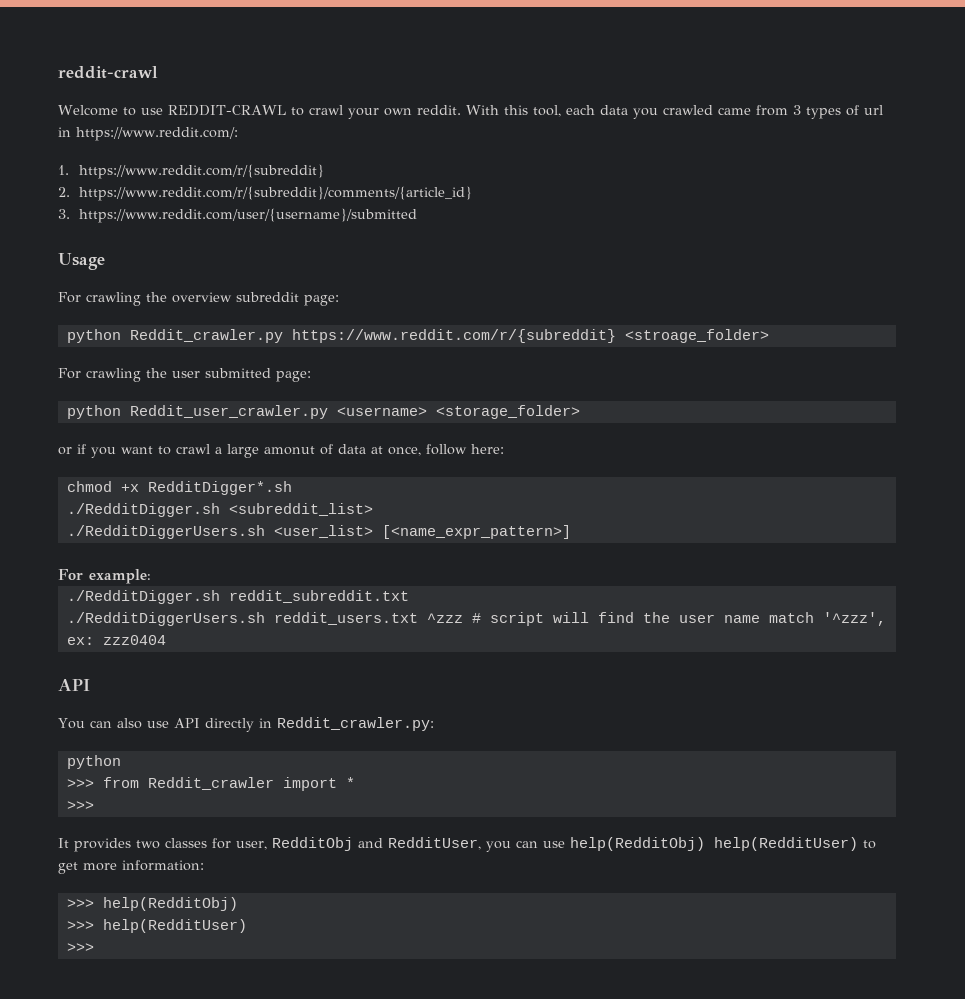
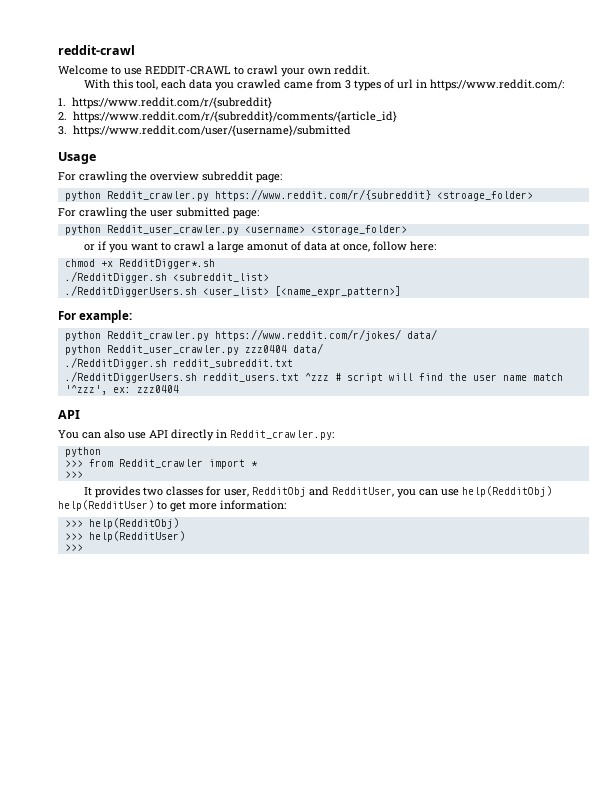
(461, 110) none -> (370, 70) //
(151, 576) none -> [64,329,437,341] [64,343,323,355] // python Reddit_crawler.py https://www.reddit.com/r/jokes/ data/ // python Reddit_user_crawler.py zzz0404 data/

